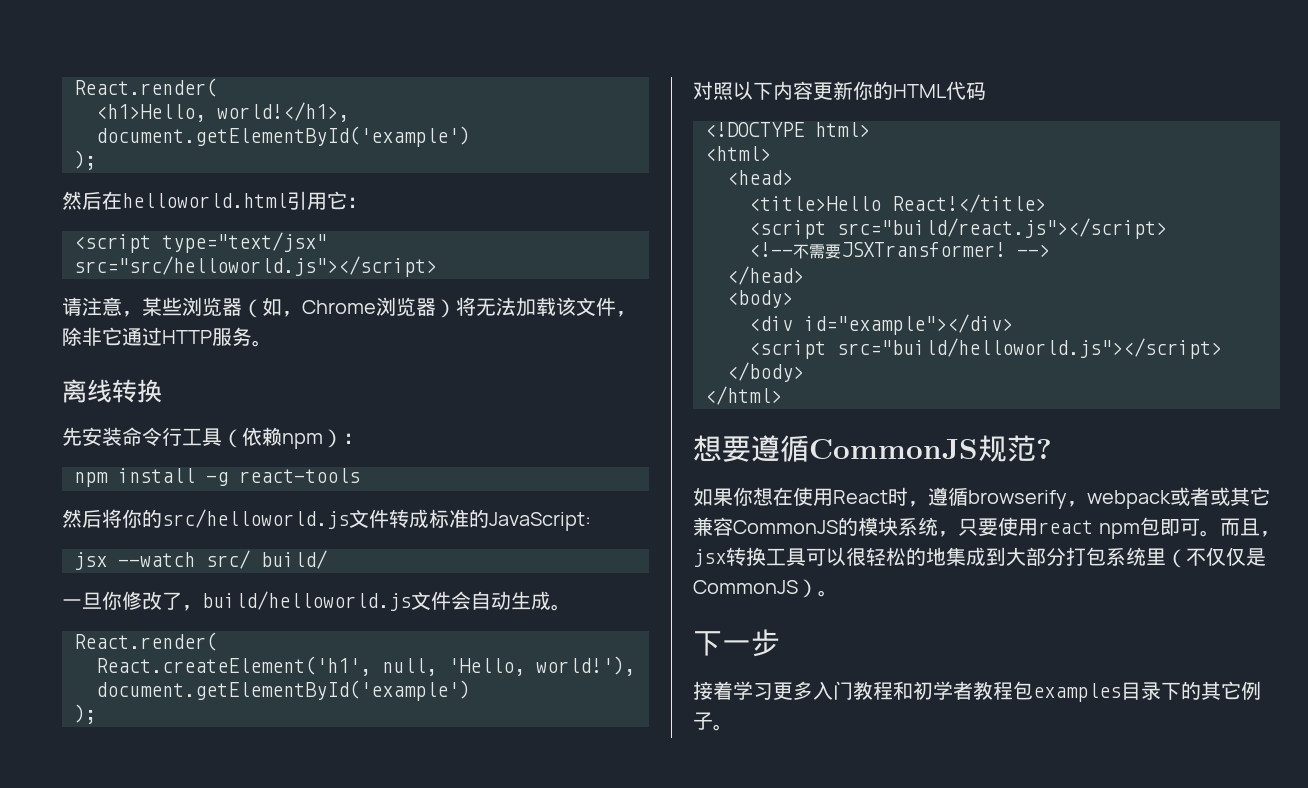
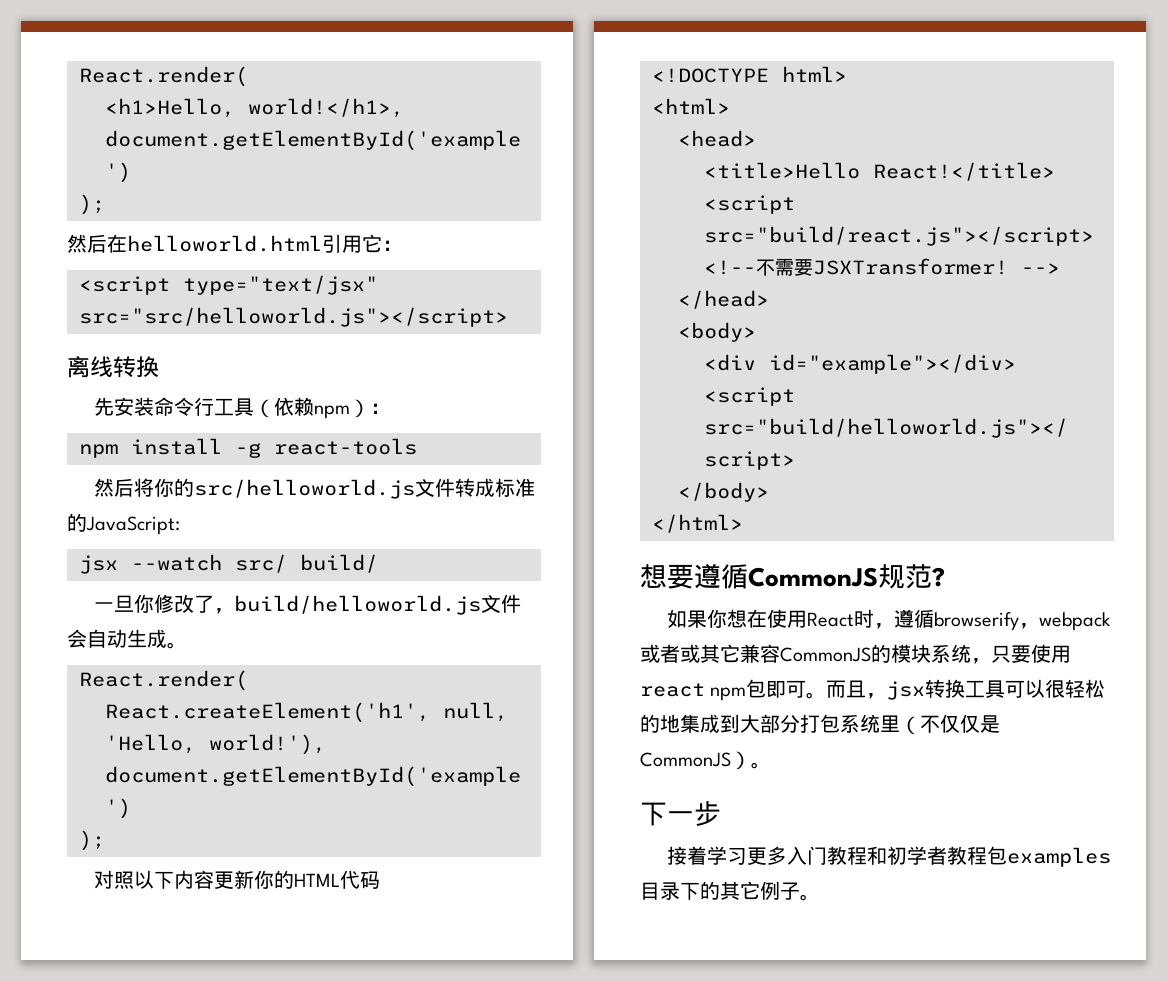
[62,297,636,318] [62,327,272,347] // 请注意，某些浏览器（如，Chrome浏览器）将无法加载该文件，除非它通过HTTP服务。 -> (508, 317) none

